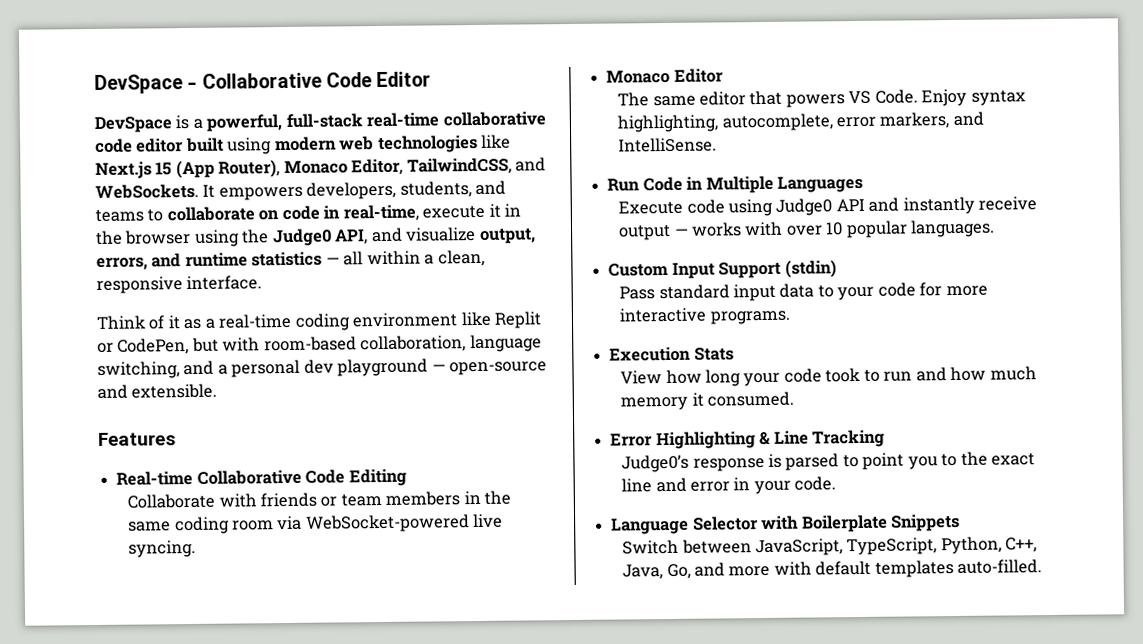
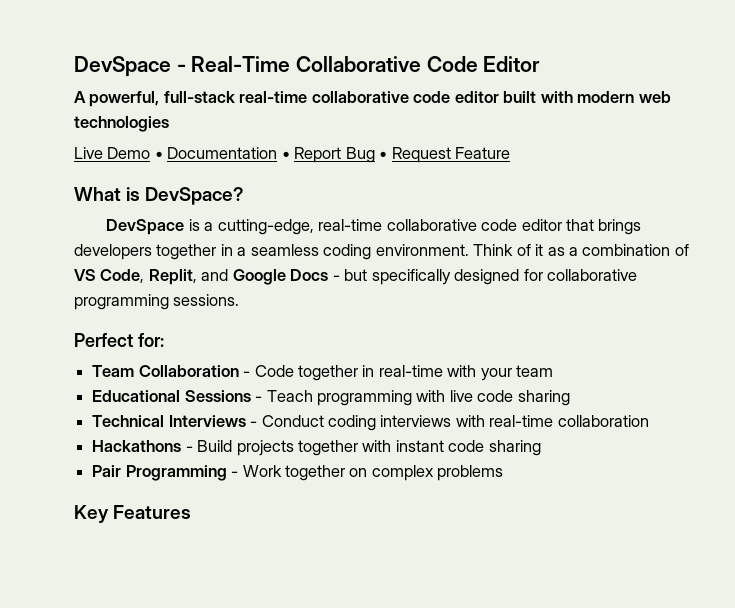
(198, 85) none -> [191,56,291,72] Real-Time
[94,114,203,133] DevSpace is a -> [74,91,86,103] A
[227,137,273,155] using -> [540,91,573,103] with
[481,134,512,149] [95,157,547,179] [95,180,507,201] [95,203,522,222] [96,226,536,247] [96,249,485,270] [96,275,263,294] like Next.js 15 (App Router), Monaco Editor, TailwindCSS, and WebSockets. It empowers developers, students, and teams to collaborate on code in real-time, execute it in the browser using the Judge0 API, and visualize output, errors, and runtime statistics — all within a clean, responsive interface. // -> [74,147,511,163] [74,187,245,205] [106,219,642,235] [74,244,469,260] // Live Demo • Documentation • Report Bug • Request Feature // What is DevSpace? // DevSpace is a cutting-edge, real-time collaborative code editor that brings developers together in a seamless coding environment.
[218,311,543,331] [97,334,542,355] [97,358,548,379] [97,383,218,399] [98,432,176,446] [116,468,407,487] [127,490,512,509] [128,513,504,535] [128,539,197,558] [606,68,723,84] [617,88,1026,108] [617,111,984,133] [618,137,718,153] [607,175,863,194] [618,196,1038,217] [618,219,996,241] [608,260,837,279] [619,282,988,302] [619,307,791,325] [609,346,734,362] [620,366,1037,387] [620,391,794,411] [610,429,885,450] [621,451,1036,473] [621,476,837,495] [611,513,960,535] [622,536,1038,557] [622,559,1043,580] real-time coding environment like Replit or CodePen, but with room-based collaboration, language switching, and a personal dev playground — open-source and extensible. // Features // Real-time Collaborative Code Editing // Collaborate with friends or team members in the same coding room via WebSocket-powered live syncing. // Monaco Editor // The same editor that powers VS Code. Enjoy syntax highlighting, autocomplete, error markers, and IntelliSense. // Run Code in Multiple Languages // Execute code using Judge0 API and instantly receive output — works with over 10 popular languages. // Custom Input Support (stdin) // Pass standard input data to your code for more interactive programs. // Execution Stats // View how long your code took to run and how much memory it consumed. // Error Highlighting & Line Tracking // Judge0’s response is parsed to point you to the exact line and error in your code. // Language Selector with Boilerplate Snippets // Switch between JavaScript, TypeScript, Python, C++, Java, Go, and more with default templates auto-filled. -> [582,244,689,256] [74,269,638,285] [74,294,240,310] [74,333,164,347] [92,365,554,381] [92,390,570,406] [92,415,649,431] [92,440,541,456] [92,465,504,481] [74,505,192,523] combination of VS Code, Replit, and Google Docs - but specifically designed for collaborative programming sessions. // Perfect for: // Team Collaboration - Code together in real-time with your team // Educational Sessions - Teach programming with live code sharing // Technical Interviews - Conduct coding interviews with real-time collaboration // Hackathons - Build projects together with instant code sharing // Pair Programming - Work together on complex problems // Key Features

